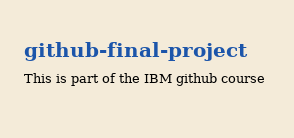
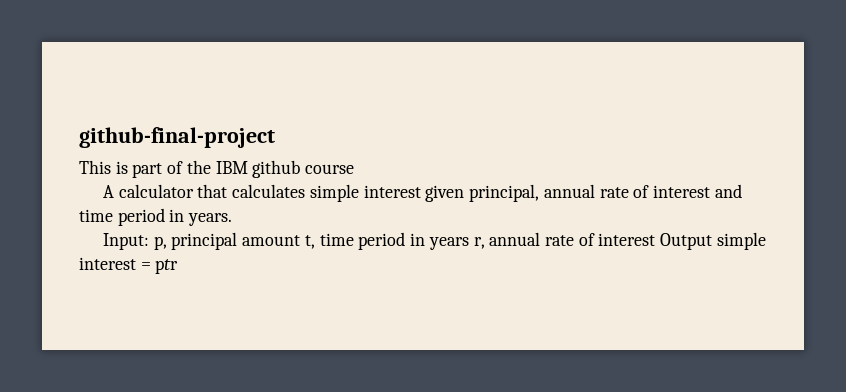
(265, 79) none -> [102,184,742,202] [79,208,233,226] [102,232,766,250] [79,257,179,274] // A calculator that calculates simple interest given principal, annual rate of interest and time period in years. // Input: p, principal amount t, time period in years r, annual rate of interest Output simple interest = ptr

